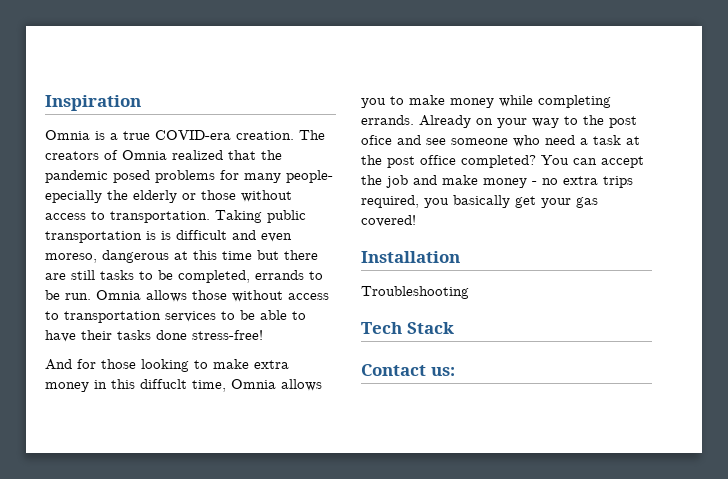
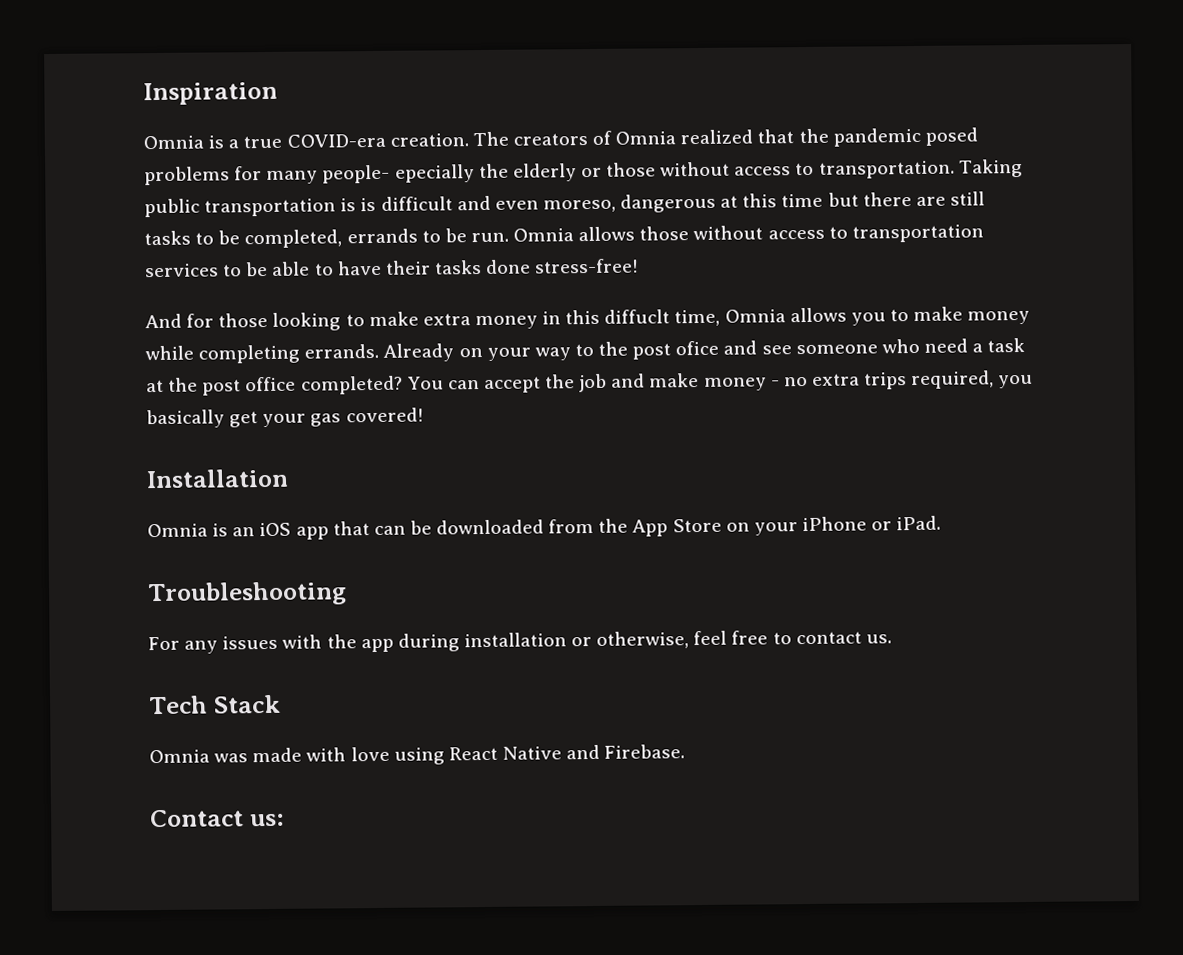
[361,286,469,299] [361,322,454,334] Troubleshooting // Tech Stack -> [147,515,942,540] [147,581,347,607] [148,630,892,654] [149,694,281,715] [149,744,686,765] Omnia is an iOS app that can be downloaded from the App Store on your iPhone or iPad. // Troubleshooting // For any issues with the app during installation or otherwise, feel free to contact us. // Tech Stack // Omnia was made with love using React Native and Firebase.

